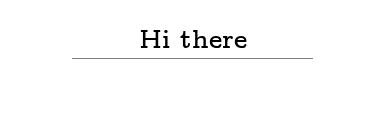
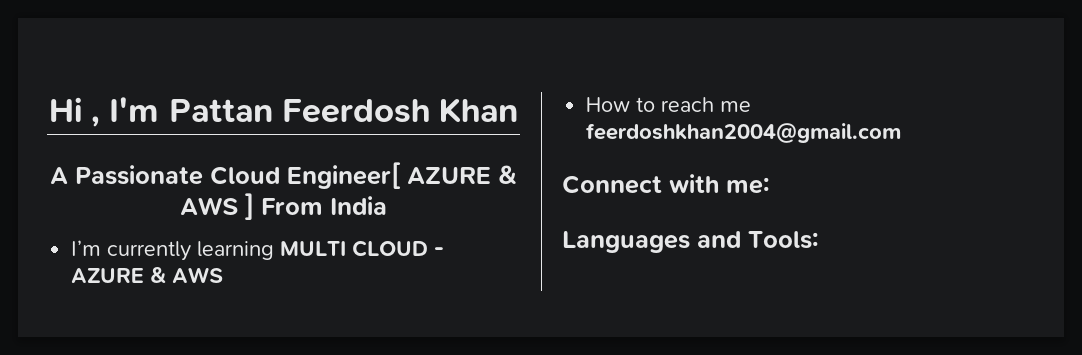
[179,30,247,48] there -> [91,97,519,128] [50,162,517,189] [180,193,387,220] [71,240,445,261] [71,267,224,283] [586,97,752,112] [586,123,902,143] [562,174,770,194] [562,231,819,253] , I'm Pattan Feerdosh Khan // A Passionate Cloud Engineer[ AZURE & AWS ] From India // I’m currently learning MULTI CLOUD - AZURE & AWS // How to reach me feerdoshkhan2004@gmail.com // Connect with me: // Languages and Tools:

